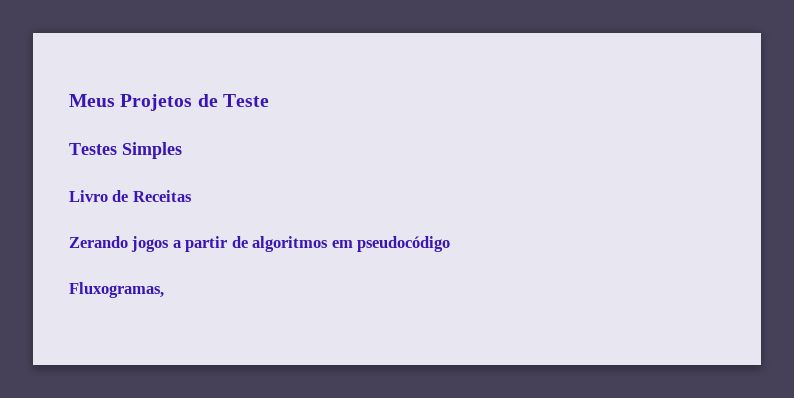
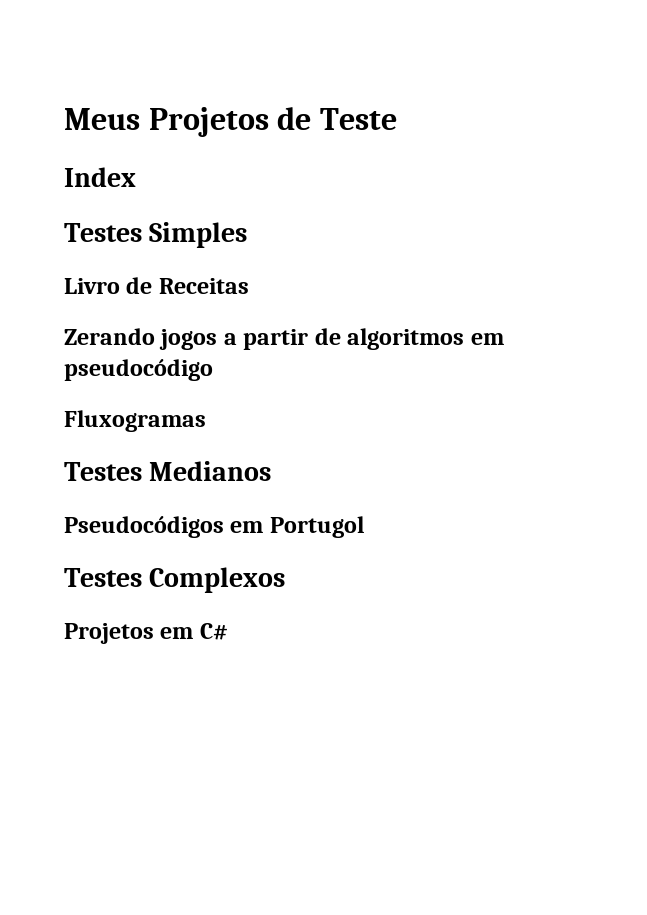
(269, 100) none -> [64,167,136,187] // Index
[69,282,164,298] Fluxogramas, -> [64,410,206,432] [64,461,272,481] [64,516,364,538] [64,567,286,593] [64,623,228,644] Fluxogramas // Testes Medianos // Pseudocódigos em Portugol // Testes Complexos // Projetos em C#

